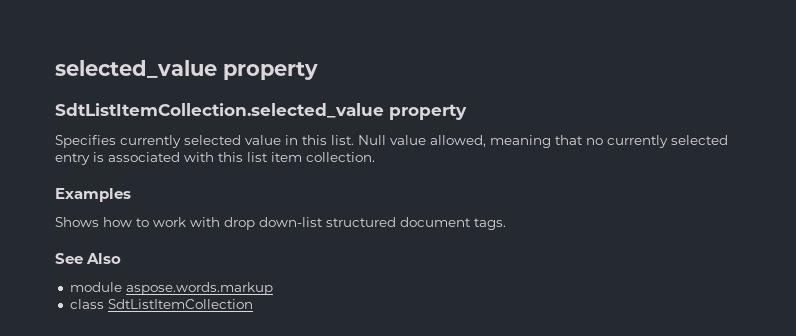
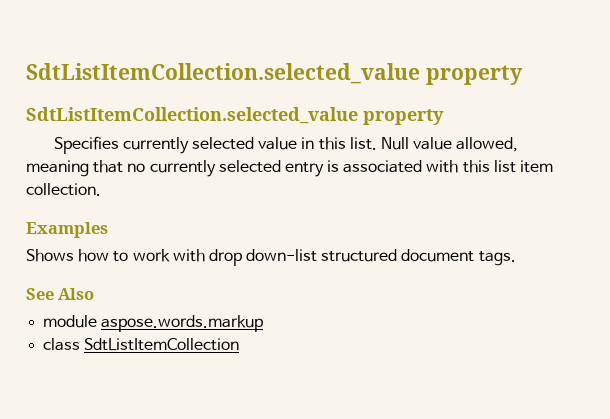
[55,60,217,78] selected_value -> [26,63,420,84] SdtListItemCollection.selected_value

